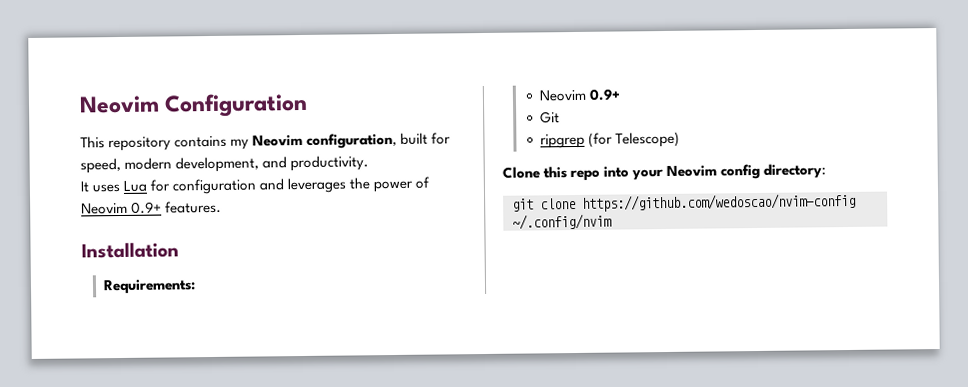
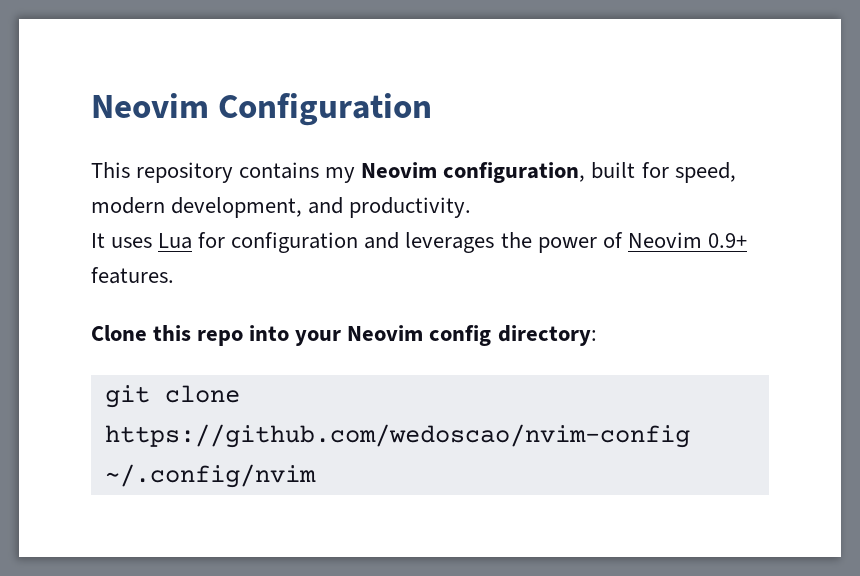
[81,242,179,259] [102,279,196,295] [539,88,621,102] [540,111,561,124] [540,131,681,149] // Installation // Requirements: // Neovim 0.9+ // Git // ripgrep (for Telescope) -> (174, 275) none

